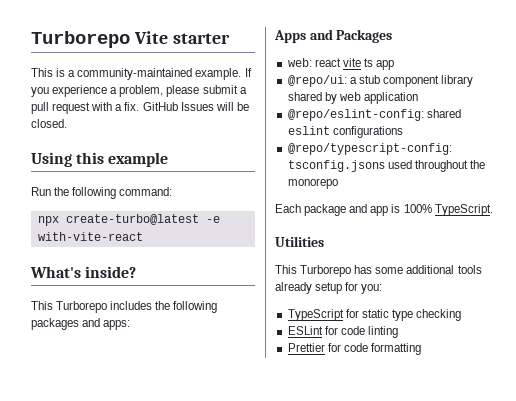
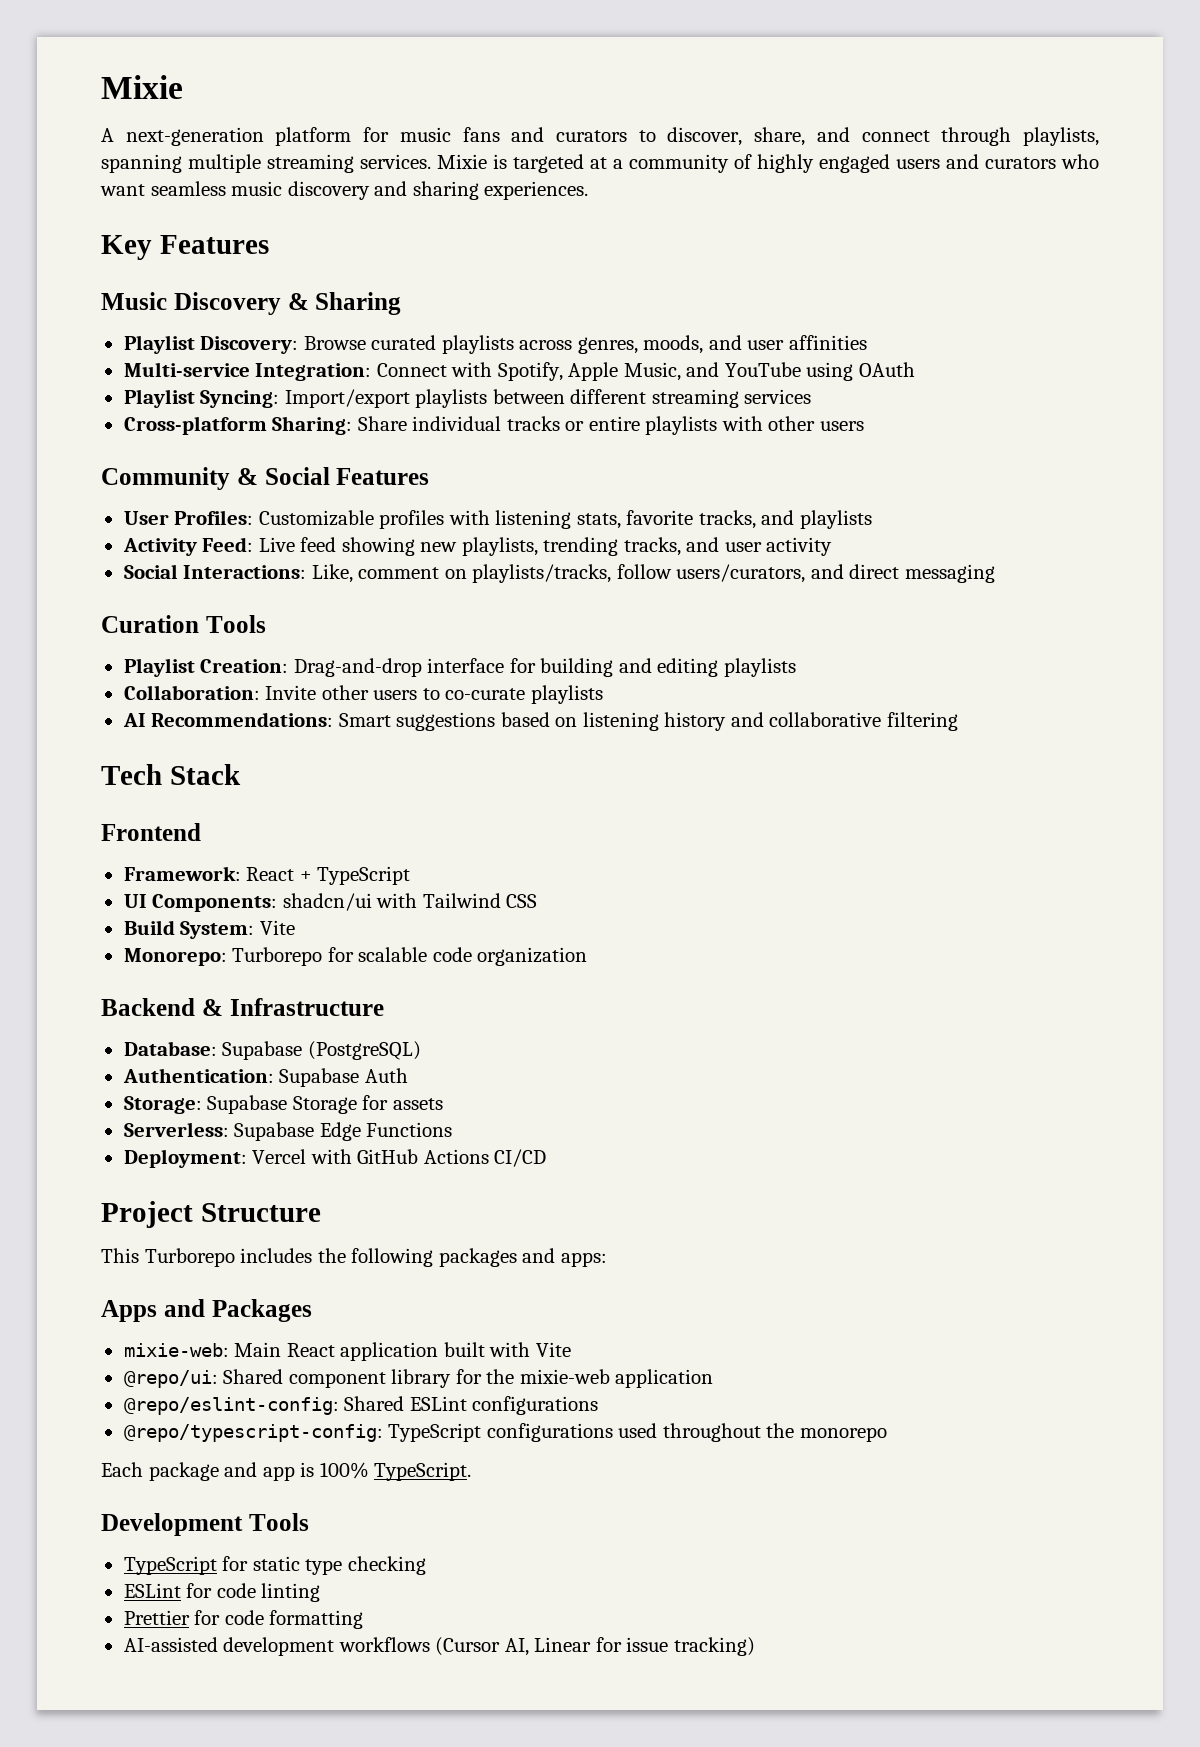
[31,31,230,48] [31,68,252,80] [31,85,247,97] [31,102,249,114] [31,119,67,128] [31,152,169,167] [31,187,173,199] [37,214,220,226] [37,232,143,241] [30,266,137,278] Turborepo Vite starter // This is a community-maintained example. If you experience a problem, please submit a pull request with a fix. GitHub Issues will be closed. // Using this example // Run the following command: // npx create-turbo@latest -e with-vite-react // What's inside? -> [101,75,183,99] [101,127,1099,146] [101,154,1099,173] [100,181,589,200] [101,235,269,260] [101,292,402,315] [123,335,867,354] [123,362,915,381] [123,389,812,408] [123,416,864,435] [101,467,430,490] [123,510,872,529] [122,537,833,556] [123,564,995,583] [101,615,266,633] [123,658,796,677] [123,685,603,704] [122,712,958,731] [101,764,241,785] [101,823,201,841] [123,866,411,885] [123,893,538,912] [123,920,295,939] [123,947,588,966] [101,998,384,1016] [123,1041,421,1060] [122,1068,408,1087] [123,1095,443,1114] [123,1122,453,1141] [123,1149,547,1168] [101,1201,321,1228] Mixie // A next-generation platform for music fans and curators to discover, share, and connect through playlists, spanning multiple streaming services. Mixie is targeted at a community of highly engaged users and curators who want seamless music discovery and sharing experiences. // Key Features // Music Discovery & Sharing // Playlist Discovery: Browse curated playlists across genres, moods, and user affinities // Multi-service Integration: Connect with Spotify, Apple Music, and YouTube using OAuth // Playlist Syncing: Import/export playlists between different streaming services // Cross-platform Sharing: Share individual tracks or entire playlists with other users // Community & Social Features // User Profiles: Customizable profiles with listening stats, favorite tracks, and playlists // Activity Feed: Live feed showing new playlists, trending tracks, and user activity // Social Interactions: Like, comment on playlists/tracks, follow users/curators, and direct messaging // Curation Tools // Playlist Creation: Drag-and-drop interface for building and editing playlists // Collaboration: Invite other users to co-curate playlists // AI Recommendations: Smart suggestions based on listening history and collaborative filtering // Tech Stack // Frontend // Framework: React + TypeScript // UI Components: shadcn/ui with Tailwind CSS // Build System: Vite // Monorepo: Turborepo for scalable code organization // Backend & Infrastructure // Database: Supabase (PostgreSQL) // Authentication: Supabase Auth // Storage: Supabase Storage for assets // Serverless: Supabase Edge Functions // Deployment: Vercel with GitHub Actions CI/CD // Project Structure
[287,58,395,70] [287,75,474,87] [287,92,361,104] web: react vite ts app // @repo/ui: a stub component library shared by web -> [123,1342,571,1361] [123,1369,610,1388] mixie-web: Main React application built with Vite // @repo/ui: Shared component library for the mixie-web
[426,109,461,118] [287,126,330,135] shared eslint -> [344,1396,467,1411] Shared ESLint
[287,160,385,172] tsconfig.jsons -> [388,1423,613,1442] TypeScript configurations
[275,236,324,247] [275,265,482,277] [275,282,383,294] Utilities // This Turborepo has some additional tools already setup for you: -> [101,1513,309,1536] Development Tools
(421, 349) none -> [123,1637,755,1656] // AI-assisted development workflows (Cursor AI, Linear for issue tracking)

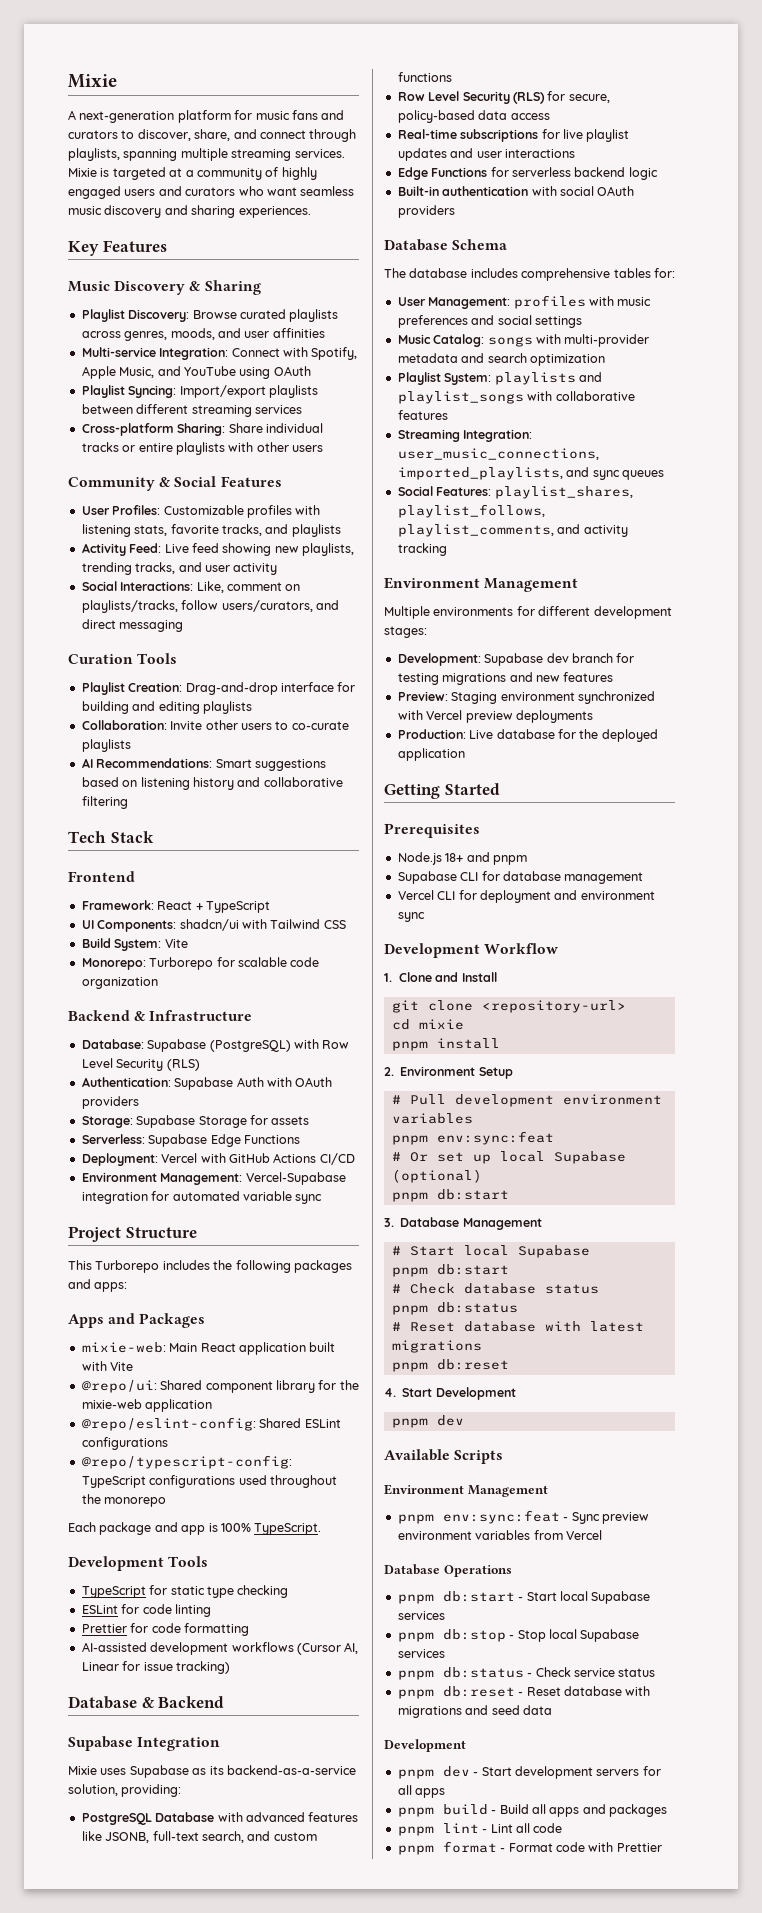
(421, 1050) none -> [293,1039,350,1049] [81,1058,200,1071] with Row Level Security (RLS)
(408, 1075) none -> [266,1077,333,1087] [81,1096,139,1109] with OAuth providers
(547, 1158) none -> [81,1172,346,1185] [81,1191,323,1204] // Environment Management: Vercel-Supabase integration for automated variable sync
(755, 1646) none -> [68,1696,225,1709] [68,1736,221,1751] [68,1765,356,1778] [68,1784,182,1797] [81,1812,359,1825] [81,1831,317,1843] [397,72,452,82] [397,91,610,104] [397,110,550,123] [397,129,630,142] [397,148,575,161] [397,167,658,180] [397,186,635,196] [397,205,455,218] [384,239,508,251] [384,268,675,281] [397,295,652,309] [397,315,582,328] [397,334,650,347] [397,353,605,366] [397,372,602,385] [397,391,635,404] [397,410,448,420] [397,429,533,442] [397,448,599,460] [397,467,664,480] [397,486,633,499] [397,504,545,518] [397,524,628,537] [397,543,447,556] [384,577,579,592] [384,606,672,619] [384,626,427,638] [397,653,635,666] [397,672,614,685] [397,691,655,704] [397,710,593,723] [397,729,658,742] [397,748,465,761] [384,783,500,799] [384,823,480,838] [397,852,527,865] [397,871,644,884] [397,890,655,903] [397,912,425,922] [384,943,559,958] [384,972,497,982] [391,1000,626,1013] [391,1019,464,1030] [391,1038,500,1051] [384,1066,513,1079] [391,1094,662,1107] [391,1113,473,1124] [391,1131,554,1145] [391,1151,626,1164] [391,1169,482,1183] [391,1189,509,1202] [384,1217,542,1230] [391,1245,590,1258] [391,1264,509,1277] [391,1283,599,1294] [391,1302,518,1315] [391,1321,644,1332] [391,1340,482,1353] [391,1359,509,1372] [384,1387,516,1400] [391,1415,464,1428] [384,1449,504,1464] [384,1484,548,1497] [397,1510,649,1524] [397,1530,602,1540] [384,1564,512,1577] [397,1591,651,1604] [397,1611,445,1620] [397,1629,640,1642] [397,1649,445,1658] [397,1667,656,1680] [397,1686,651,1699] [397,1705,552,1718] [384,1739,466,1752] [397,1766,661,1779] [397,1785,446,1798] [397,1804,667,1817] [397,1823,563,1836] [397,1841,662,1855] // Database & Backend // Supabase Integration // Mixie uses Supabase as its backend-as-a-service solution, providing: // PostgreSQL Database with advanced features like JSONB, full-text search, and custom functions // Row Level Security (RLS) for secure, policy-based data access // Real-time subscriptions for live playlist updates and user interactions // Edge Functions for serverless backend logic // Built-in authentication with social OAuth providers // Database Schema // The database includes comprehensive tables for: // User Management: profiles with music preferences and social settings // Music Catalog: songs with multi-provider metadata and search optimization // Playlist System: playlists and playlist_songs with collaborative features // Streaming Integration: user_music_connections, imported_playlists, and sync queues // Social Features: playlist_shares, playlist_follows, playlist_comments, and activity tracking // Environment Management // Multiple environments for different development stages: // Development: Supabase dev branch for testing migrations and new features // Preview: Staging environment synchronized with Vercel preview deployments // Production: Live database for the deployed application // Getting Started // Prerequisites // Node.js 18+ and pnpm // Supabase CLI for database management // Vercel CLI for deployment and environment sync // Development Workflow // 1. Clone and Install // git clone <repository-url> // cd mixie // pnpm install // 2. Environment Setup // # Pull development environment variables // pnpm env:sync:feat // # Or set up local Supabase (optional) // pnpm db:start // 3. Database Management // # Start local Supabase // pnpm db:start // # Check database status // pnpm db:status // # Reset database with latest migrations // pnpm db:reset // 4. Start Development // pnpm dev // Available Scripts // Environment Management // pnpm env:sync:feat - Sync preview environment variables from Vercel // Database Operations // pnpm db:start - Start local Supabase services // pnpm db:stop - Stop local Supabase services // pnpm db:status - Check service status // pnpm db:reset - Reset database with migrations and seed data // Development // pnpm dev - Start development servers for all apps // pnpm build - Build all apps and packages // pnpm lint - Lint all code // pnpm format - Format code with Prettier

